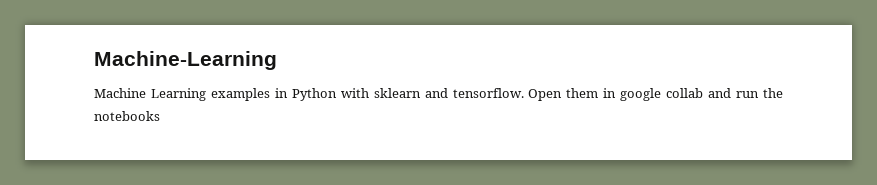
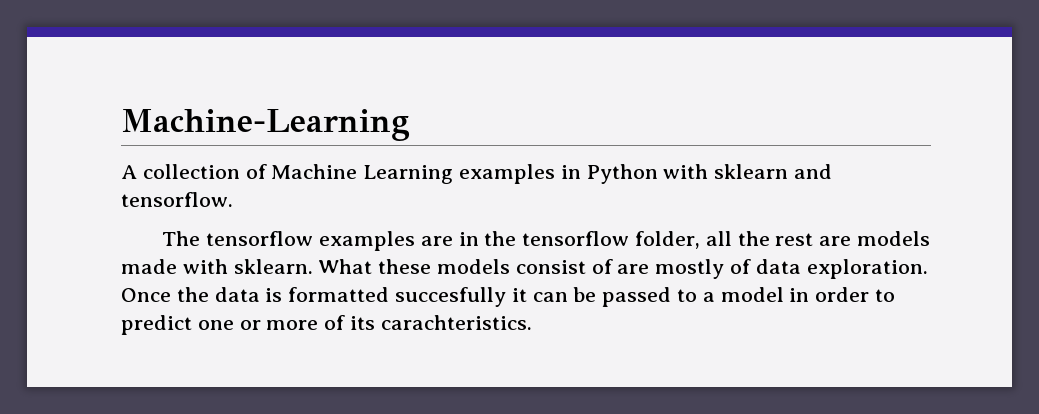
(277, 60) none -> [121,164,267,179] A collection of
[528,88,783,101] [94,111,160,121] Open them in google collab and run the notebooks -> [162,231,930,251] [121,259,928,279] [121,287,896,307] [121,315,532,335] // The tensorflow examples are in the tensorflow folder, all the rest are models made with sklearn. What these models consist of are mostly of data exploration. Once the data is formatted succesfully it can be passed to a model in order to predict one or more of its carachteristics.

